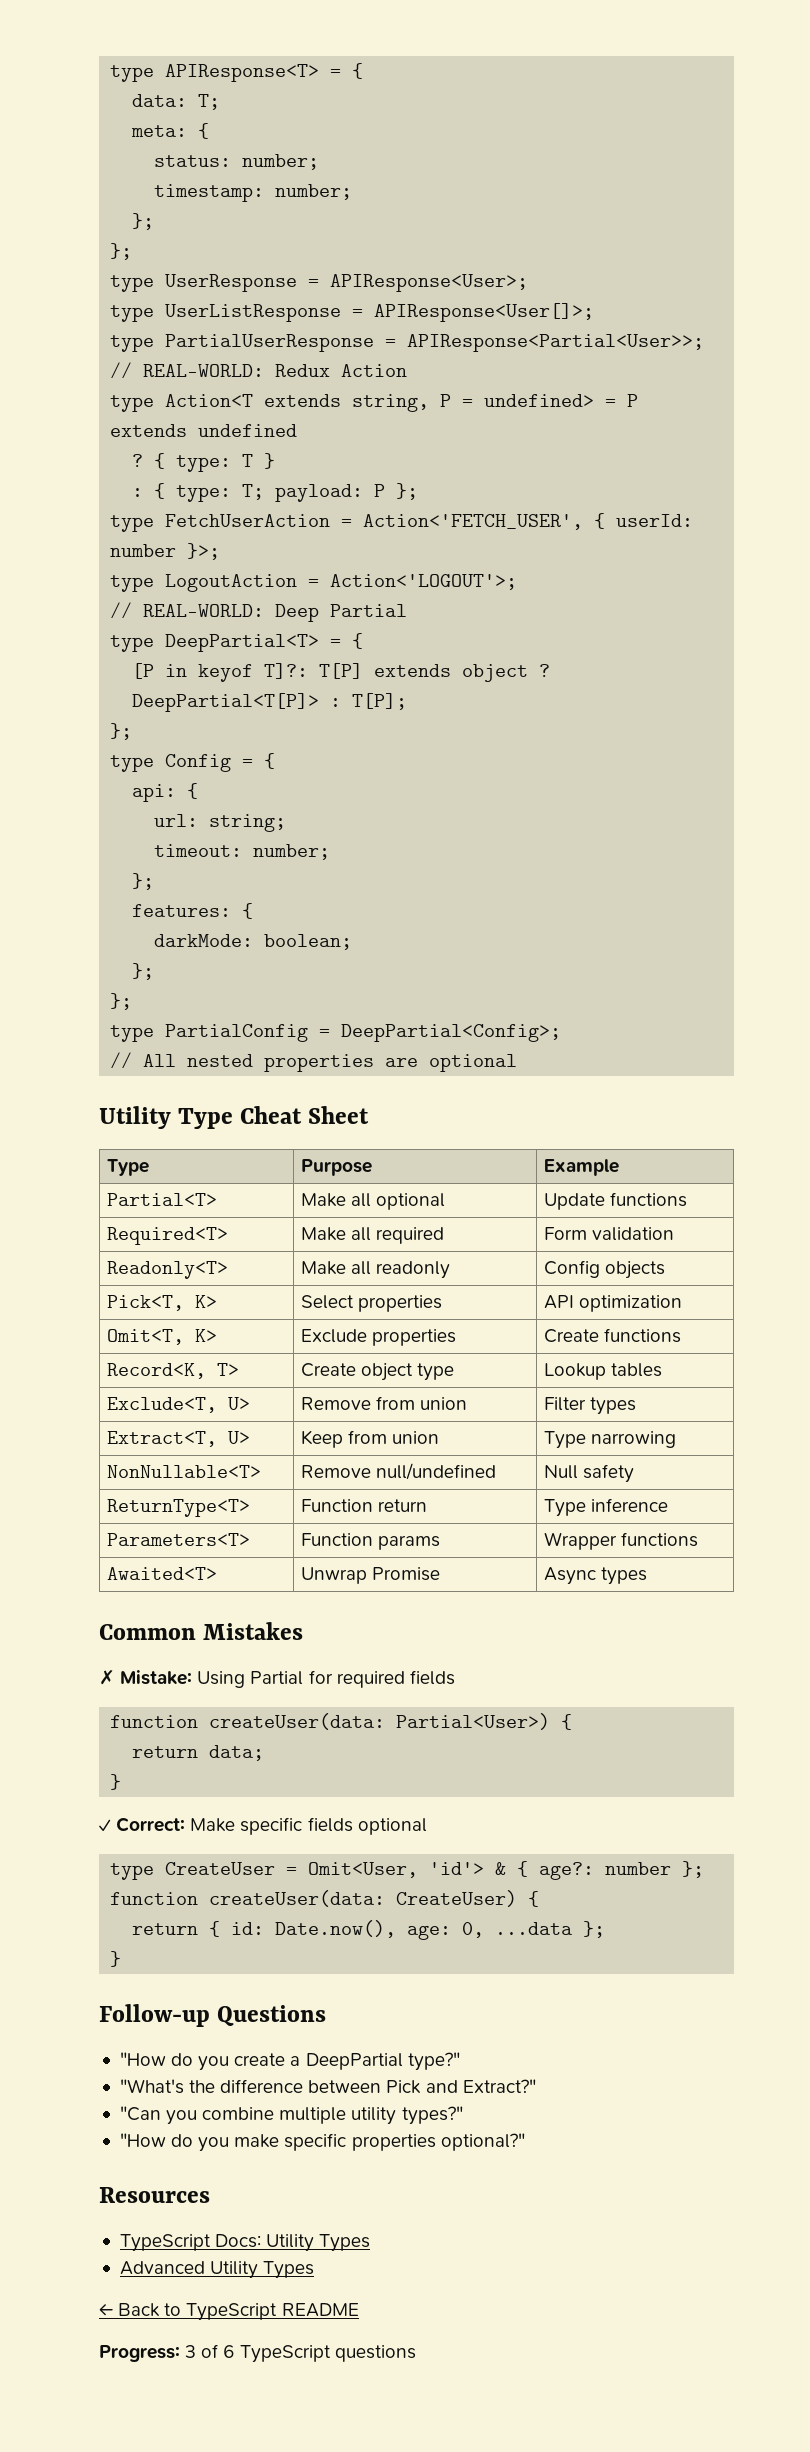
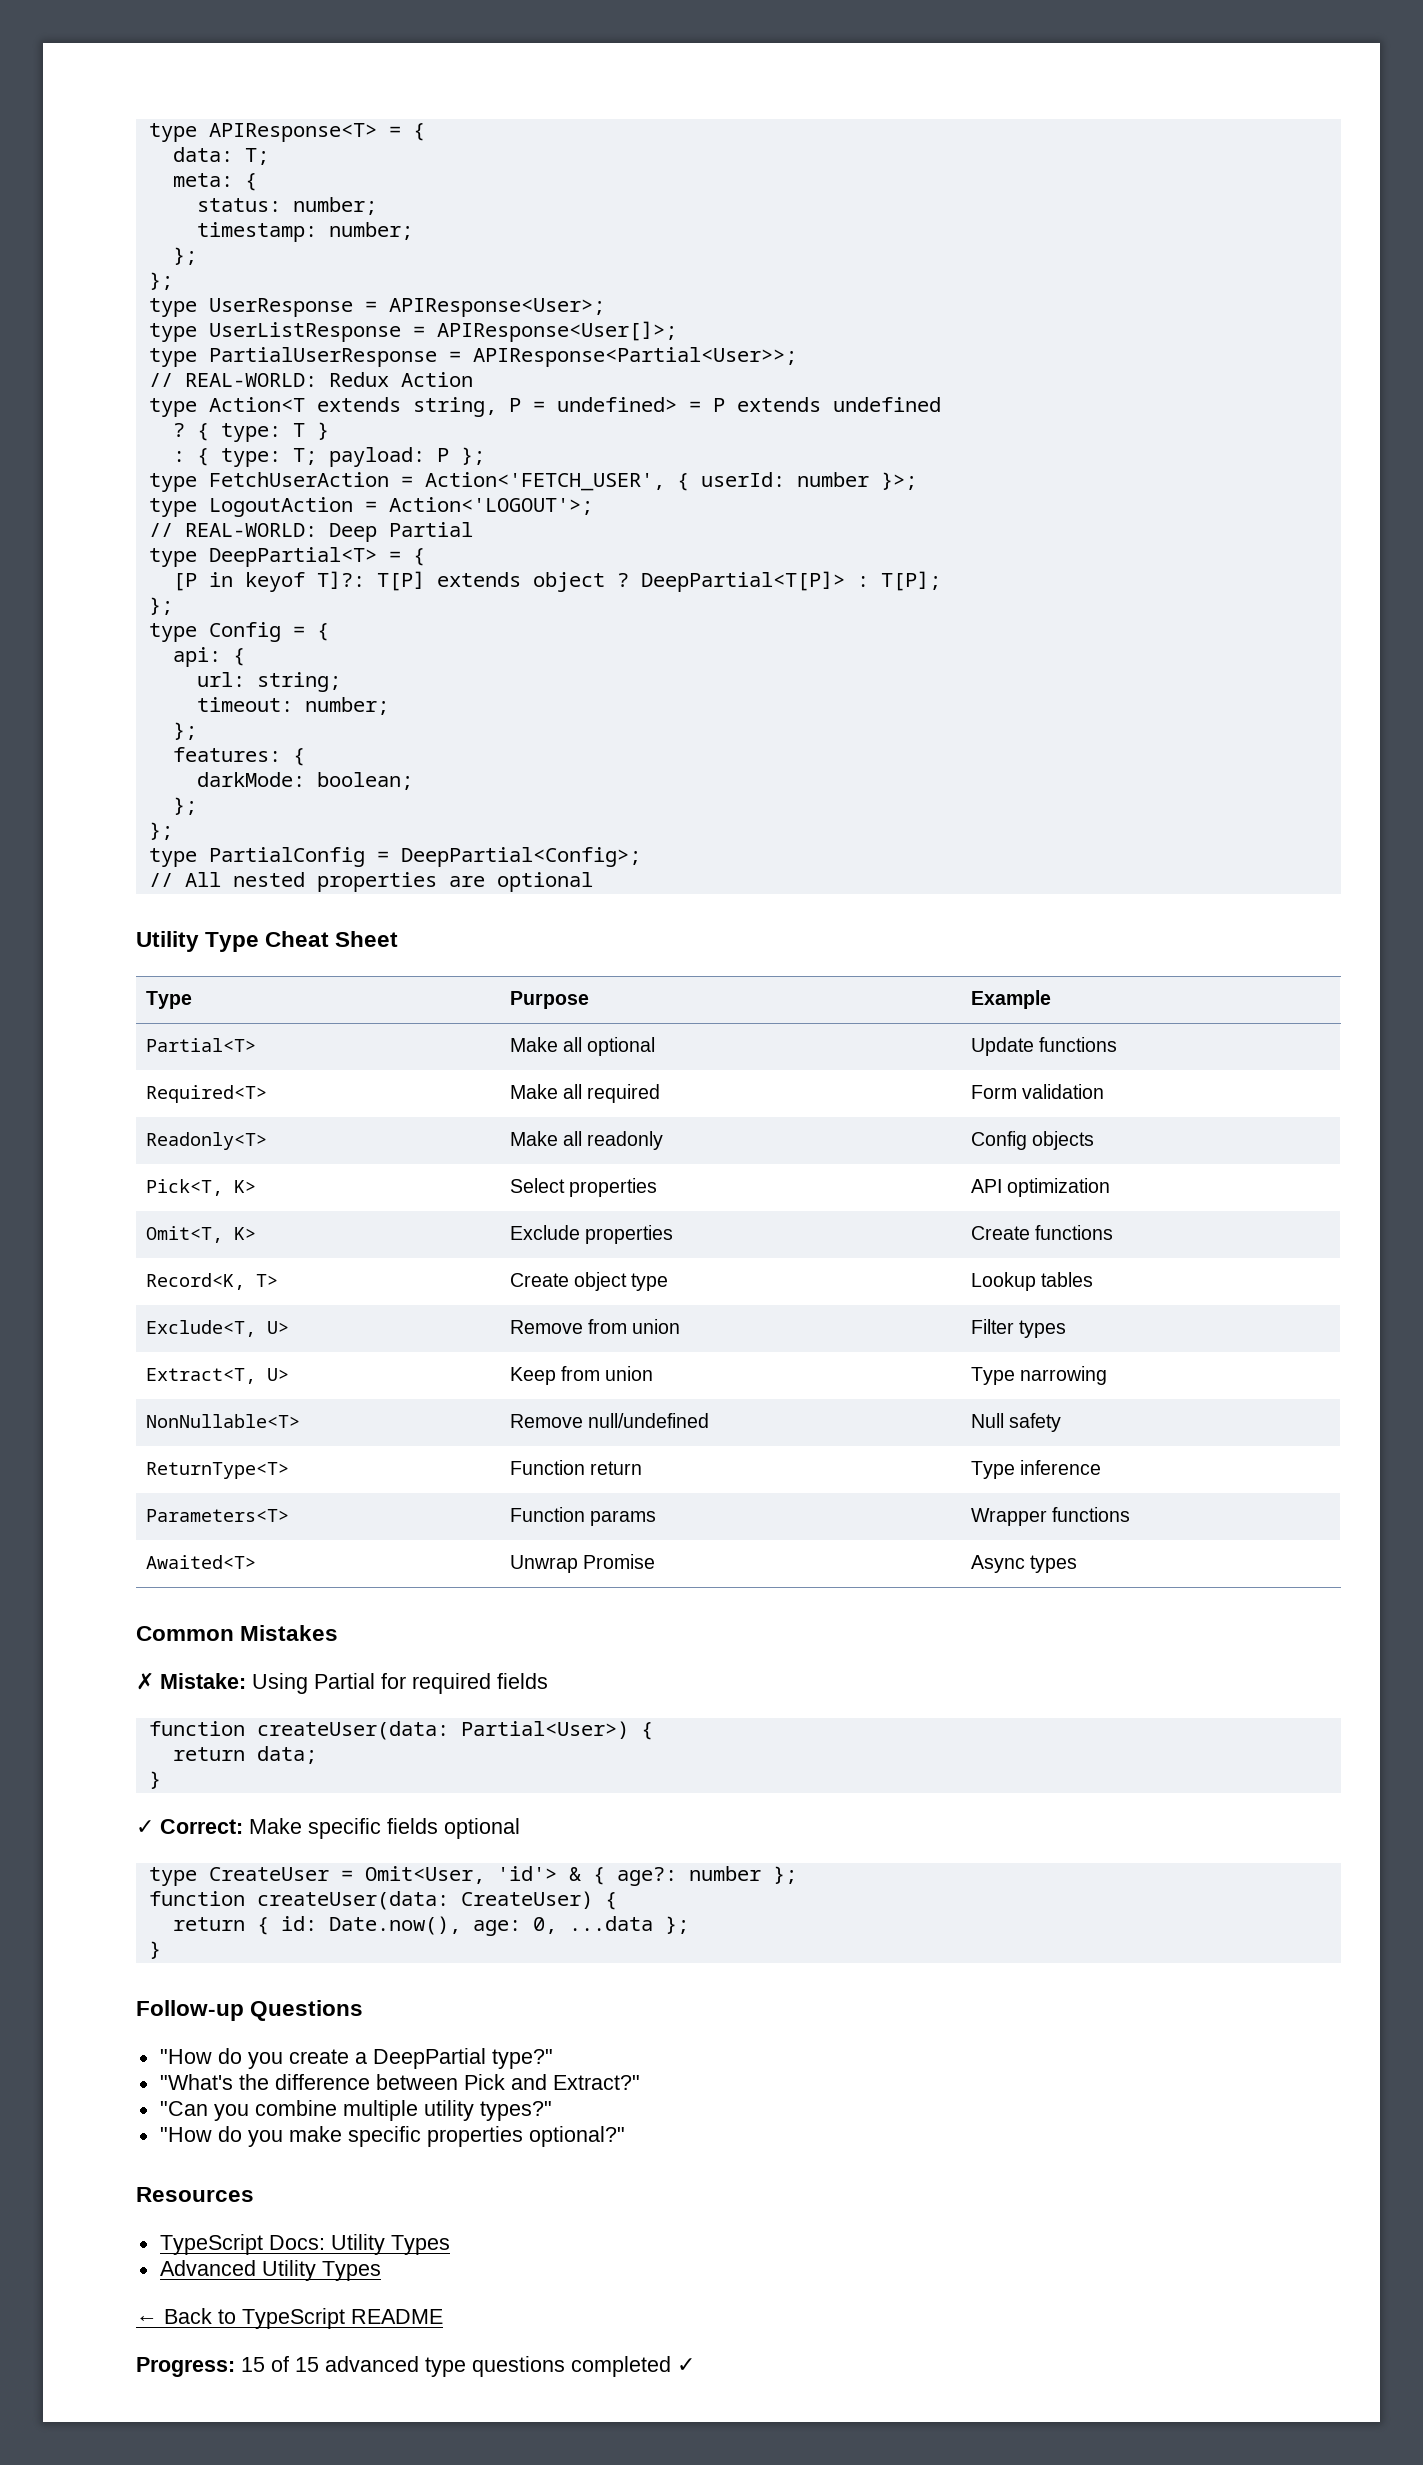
[185,2344,416,2363] 3 of 6 TypeScript questions -> [241,2356,695,2377] 15 of 15 advanced type questions completed ✓

